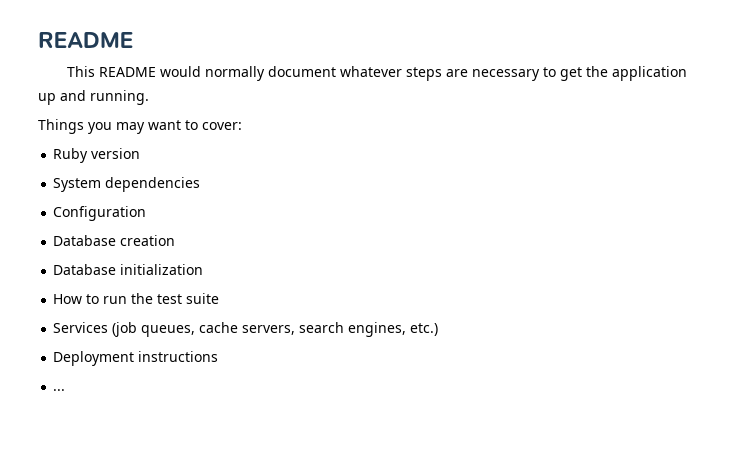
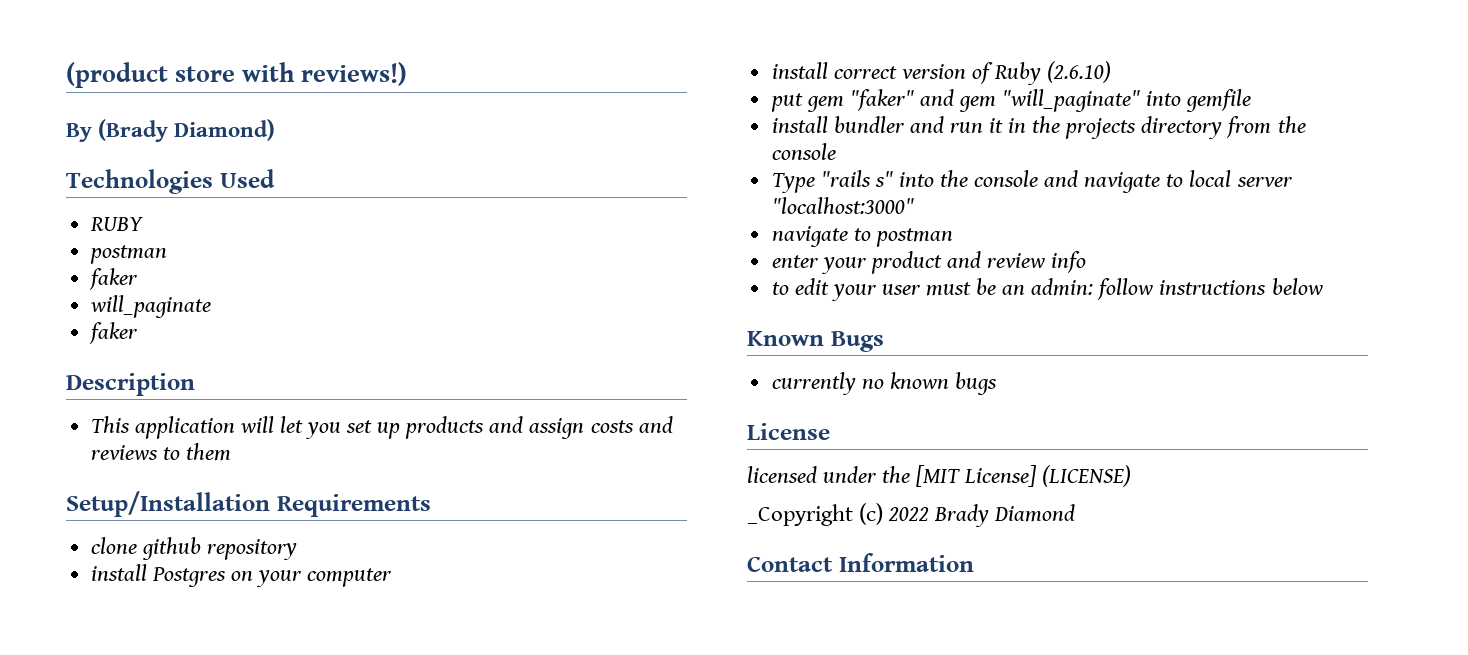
[38,32,133,48] [66,66,687,81] [38,90,149,105] [38,119,242,134] [53,148,141,163] [53,177,201,192] [53,206,147,221] [53,235,176,246] [53,264,204,275] [53,293,220,304] [53,322,439,337] [53,351,219,366] [53,389,66,391] README // This README would normally document whatever steps are necessary to get the application up and running. // Things you may want to cover: // Ruby version // System dependencies // Configuration // Database creation // Database initialization // How to run the test suite // Services (job queues, cache servers, search engines, etc.) // Deployment instructions // ... -> [66,62,408,88] [66,119,276,142] [66,169,275,194] [89,217,143,231] [89,245,167,264] [88,268,138,290] [89,295,211,318] [88,322,138,344] [66,373,195,396] [90,416,673,439] [90,443,231,461] [66,491,431,517] [90,537,297,560] [90,564,393,587] [771,61,1112,85] [770,89,1252,112] [771,116,1306,139] [771,143,836,160] [771,170,1293,193] [771,197,914,214] [771,226,953,247] [771,251,1087,274] [771,278,1323,301] [747,331,884,352] [771,372,997,395] [747,423,830,440] [747,465,1132,487] [747,503,1076,527] [747,553,974,572] (product store with reviews!) // By (Brady Diamond) // Technologies Used // RUBY // postman // faker // will_paginate // faker // Description // This application will let you set up products and assign costs and reviews to them // Setup/Installation Requirements // clone github repository // install Postgres on your computer // install correct version of Ruby (2.6.10) // put gem "faker" and gem "will_paginate" into gemfile // install bundler and run it in the projects directory from the console // Type "rails s" into the console and navigate to local server "localhost:3000" // navigate to postman // enter your product and review info // to edit your user must be an admin: follow instructions below // Known Bugs // currently no known bugs // License // licensed under the [MIT License] (LICENSE) // _Copyright (c) 2022 Brady Diamond // Contact Information

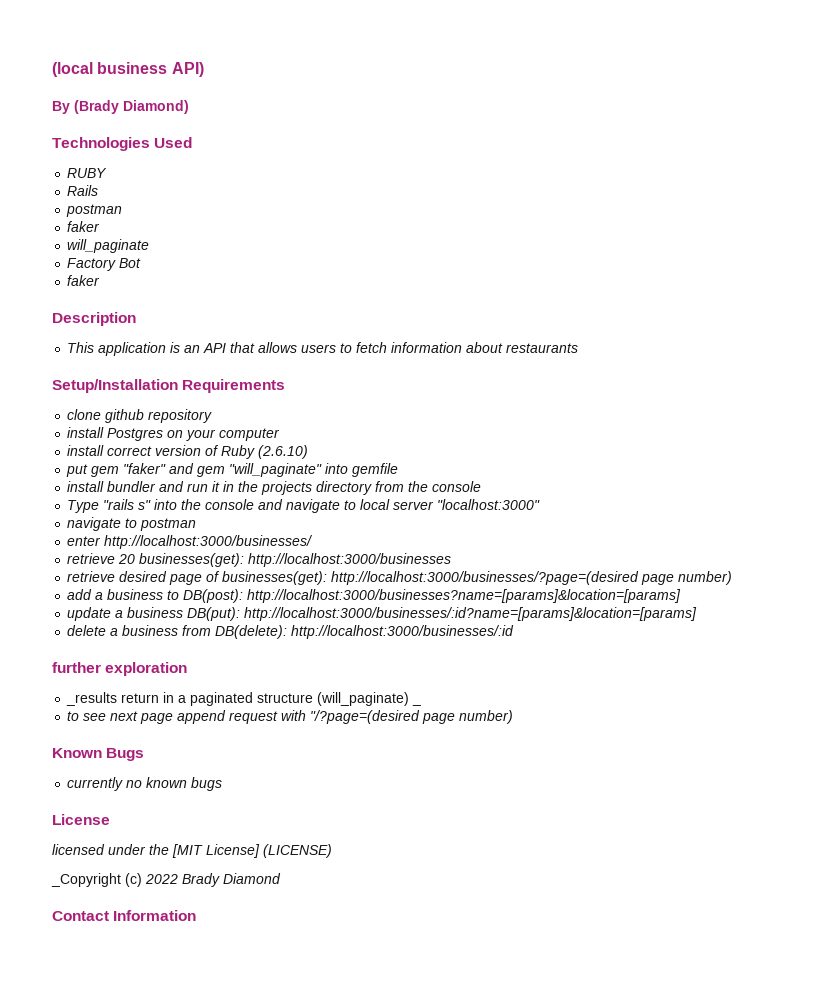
[66,62,408,88] (product store with reviews!) -> [52,62,204,77] (local business API)
(143, 224) none -> [67,185,99,196] // Rails
(211, 306) none -> [67,258,142,271] // Factory Bot
[239,416,673,439] [90,443,231,461] will let you set up products and assign costs and reviews to them -> [170,342,579,353] is an API that allows users to fetch information about restaurants
[820,251,1087,274] [771,278,1323,301] your product and review info // to edit your user must be an admin: follow instructions below -> [104,535,314,549] [67,553,452,567] [67,571,733,585] [67,589,682,603] [67,607,698,621] [67,625,515,639] [52,662,188,676] [66,692,422,706] [67,710,514,724] http://localhost:3000/businesses/ // retrieve 20 businesses(get): http://localhost:3000/businesses // retrieve desired page of businesses(get): http://localhost:3000/businesses/?page=(desired page number) // add a business to DB(post): http://localhost:3000/businesses?name=[params]&location=[params] // update a business DB(put): http://localhost:3000/businesses/:id?name=[params]&location=[params] // delete a business from DB(delete): http://localhost:3000/businesses/:id // further exploration // _results return in a paginated structure (will_paginate) _ // to see next page append request with "/?page=(desired page number)

